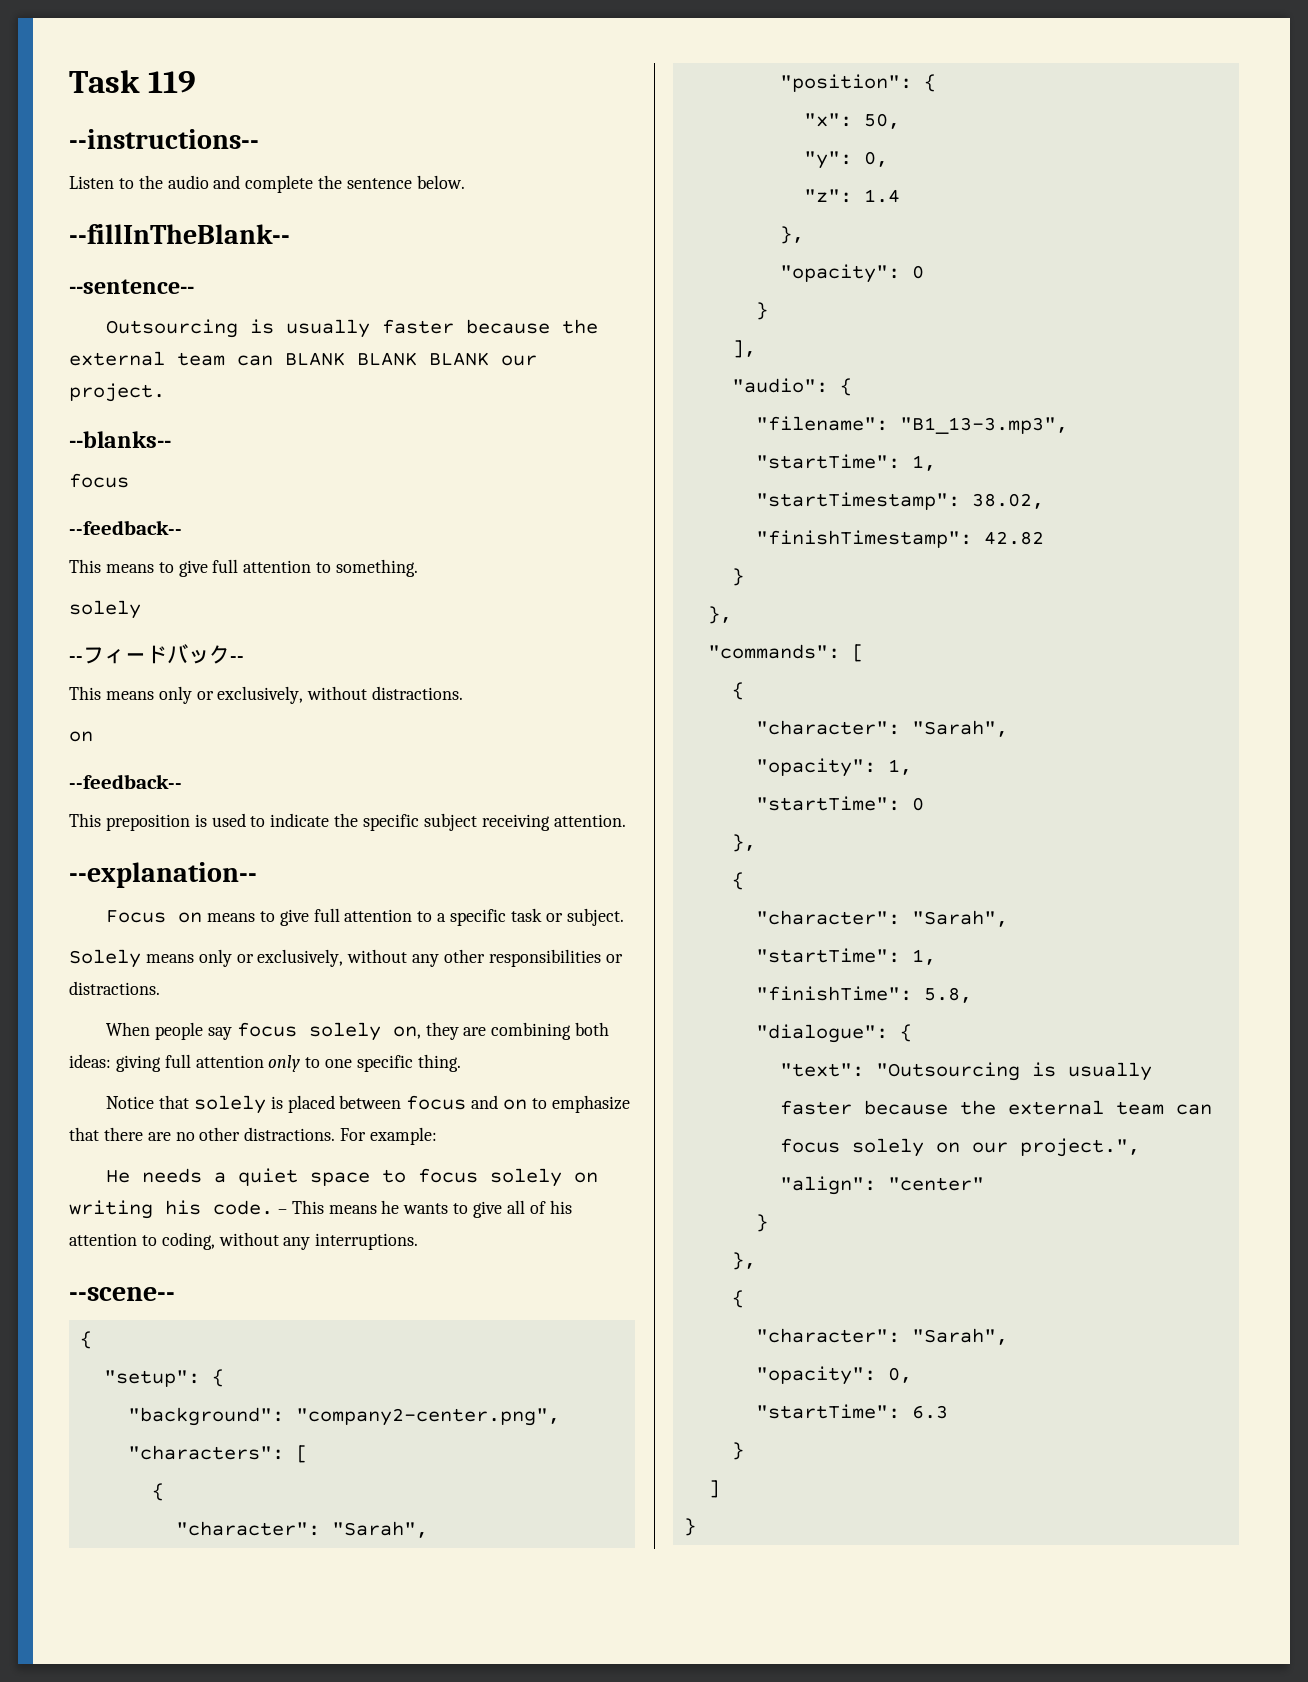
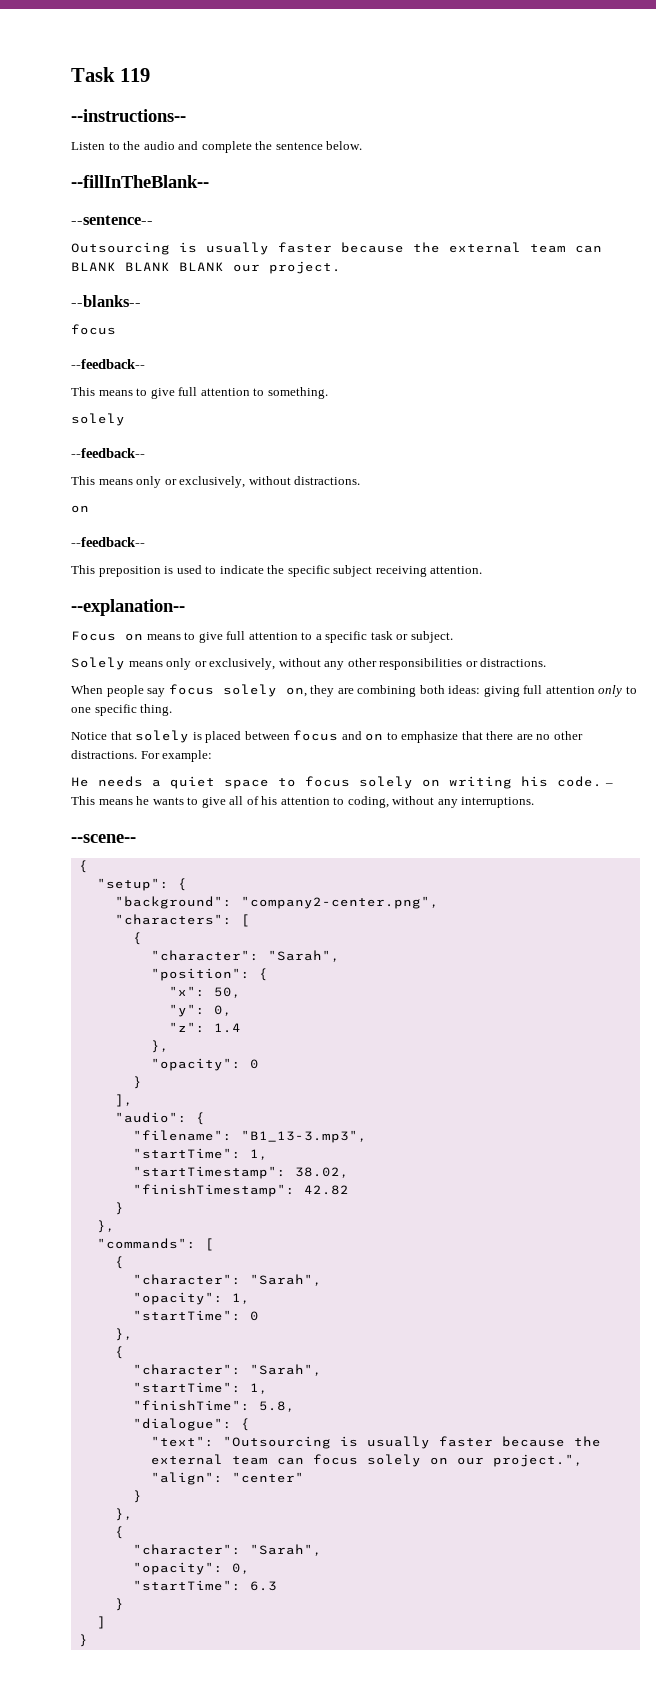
[69,644,244,664] --フィードバック-- -> [71,448,145,458] --feedback--

